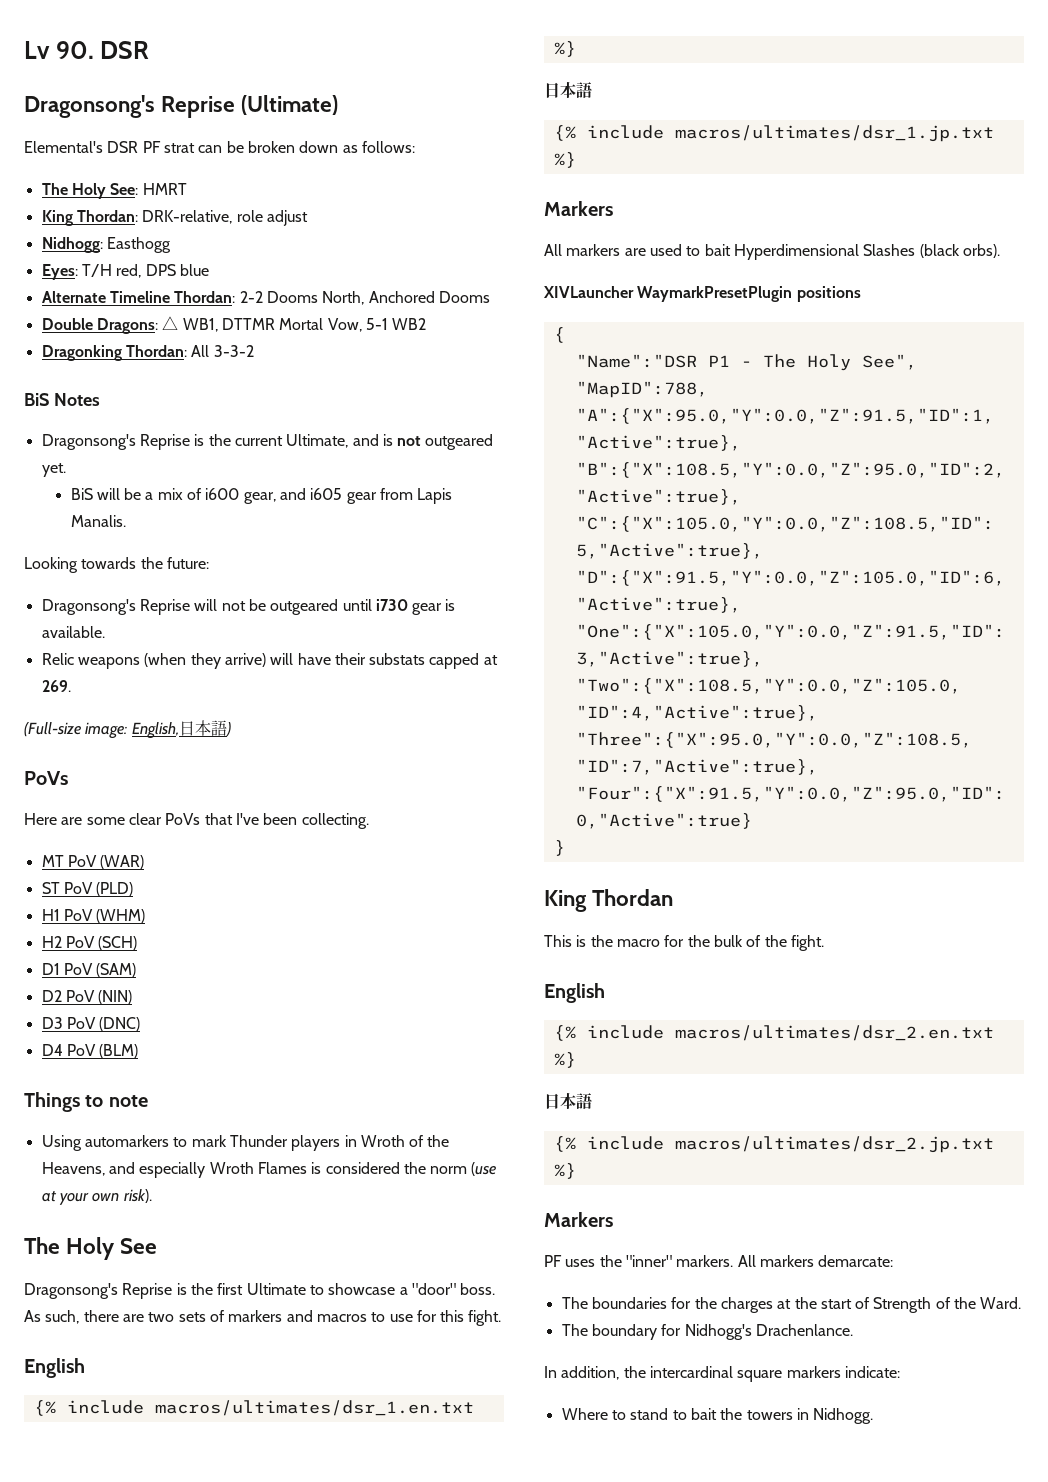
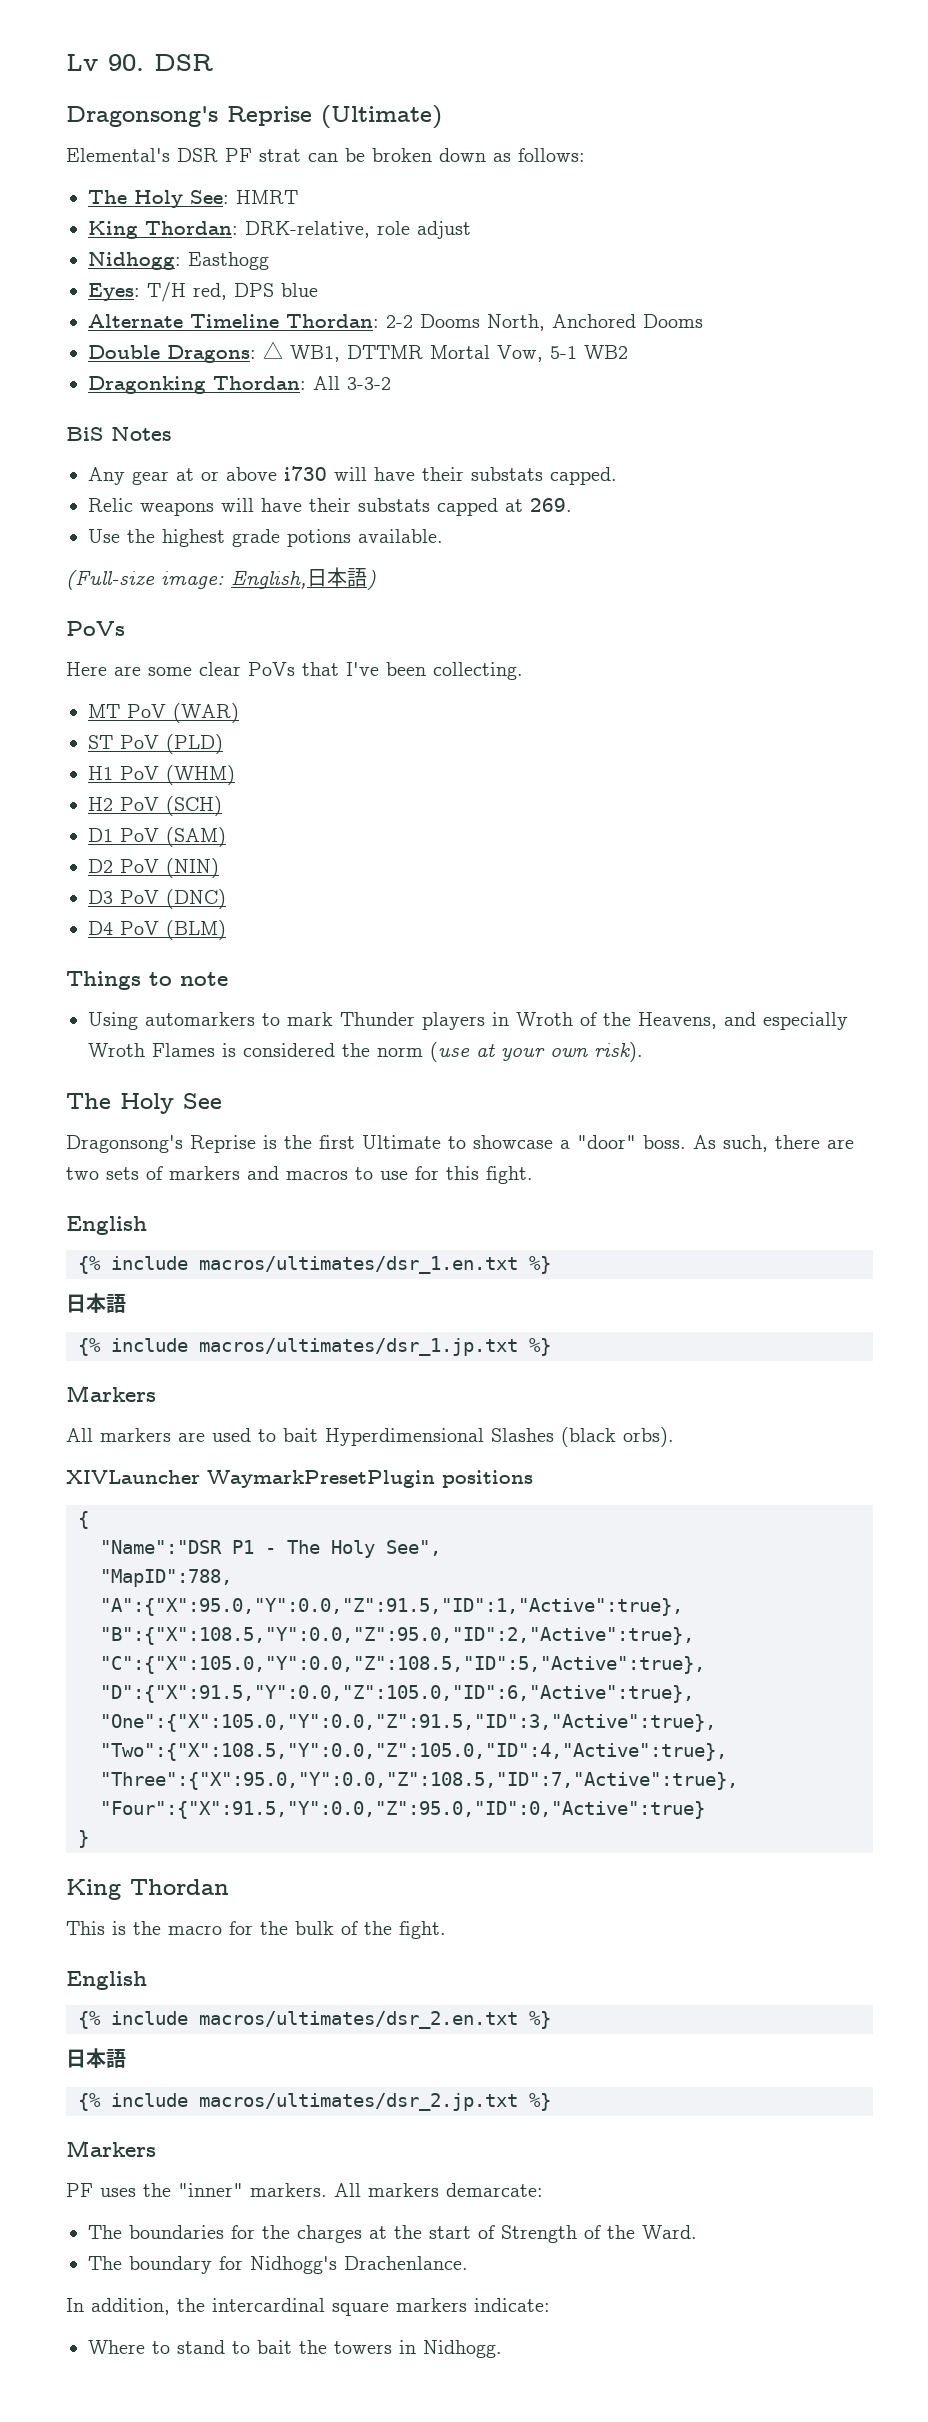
[41,434,494,450] [41,463,66,477] [70,488,453,504] [70,515,126,527] [24,557,209,573] [41,599,456,615] [41,626,105,638] Dragonsong's Reprise is the current Ultimate, and is not outgeared yet. // BiS will be a mix of i600 gear, and i605 gear from Lapis Manalis. // Looking towards the future: // Dragonsong's Reprise will not be outgeared until i730 gear is available. -> [88,466,617,485] Any gear at or above i730 will have their substats capped.
[144,653,266,669] (when they arrive) -> (214, 509) none
(71, 686) none -> [88,529,443,547] // Use the highest grade potions available.

